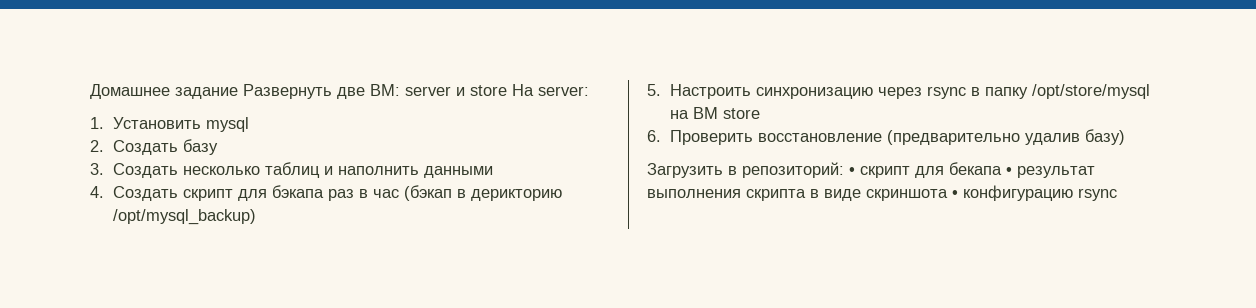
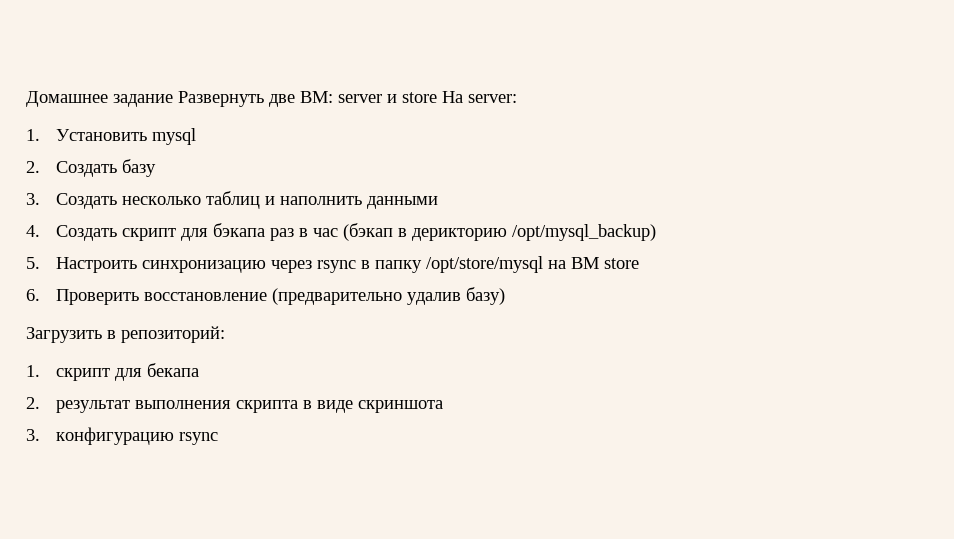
[849,167,855,175] • -> [26,365,40,377] // 1.
[1006,167,1012,175] • -> [26,397,40,409] // 2.
[952,190,958,198] • -> [26,429,40,441] // 3.

